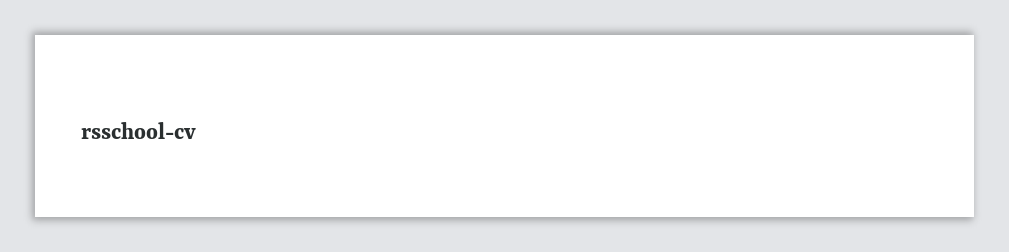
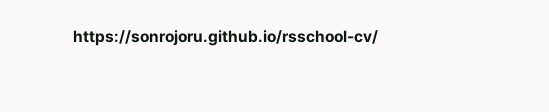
[81,122,196,139] rsschool-cv -> [73,30,378,46] https://sonrojoru.github.io/rsschool-cv/

